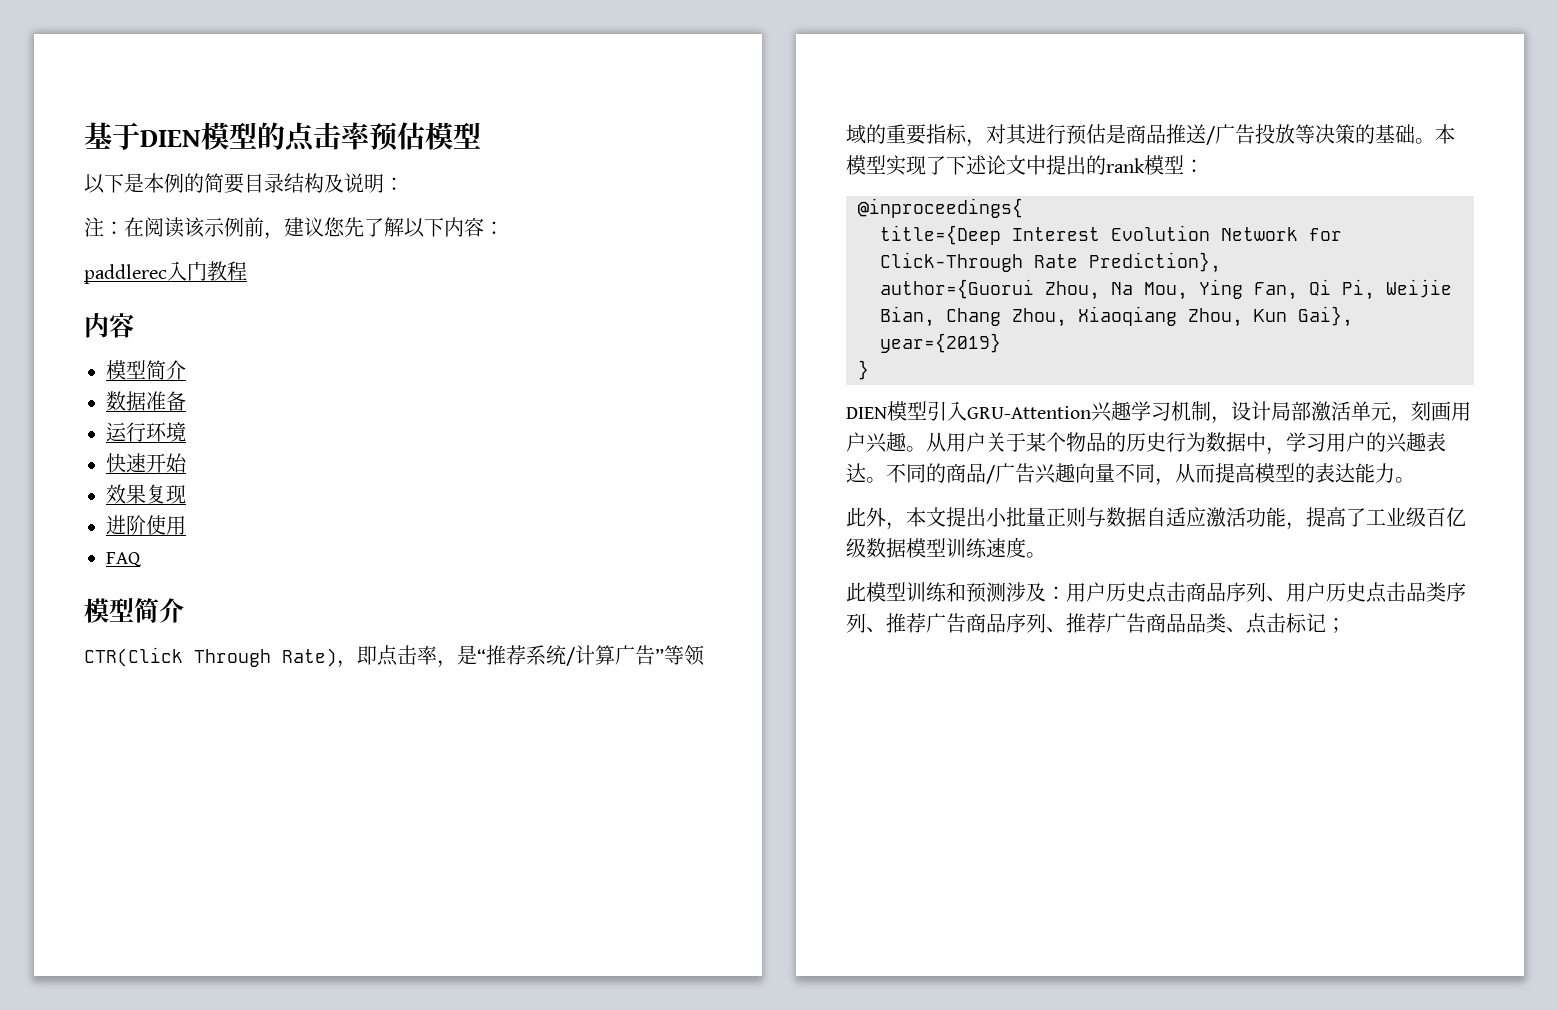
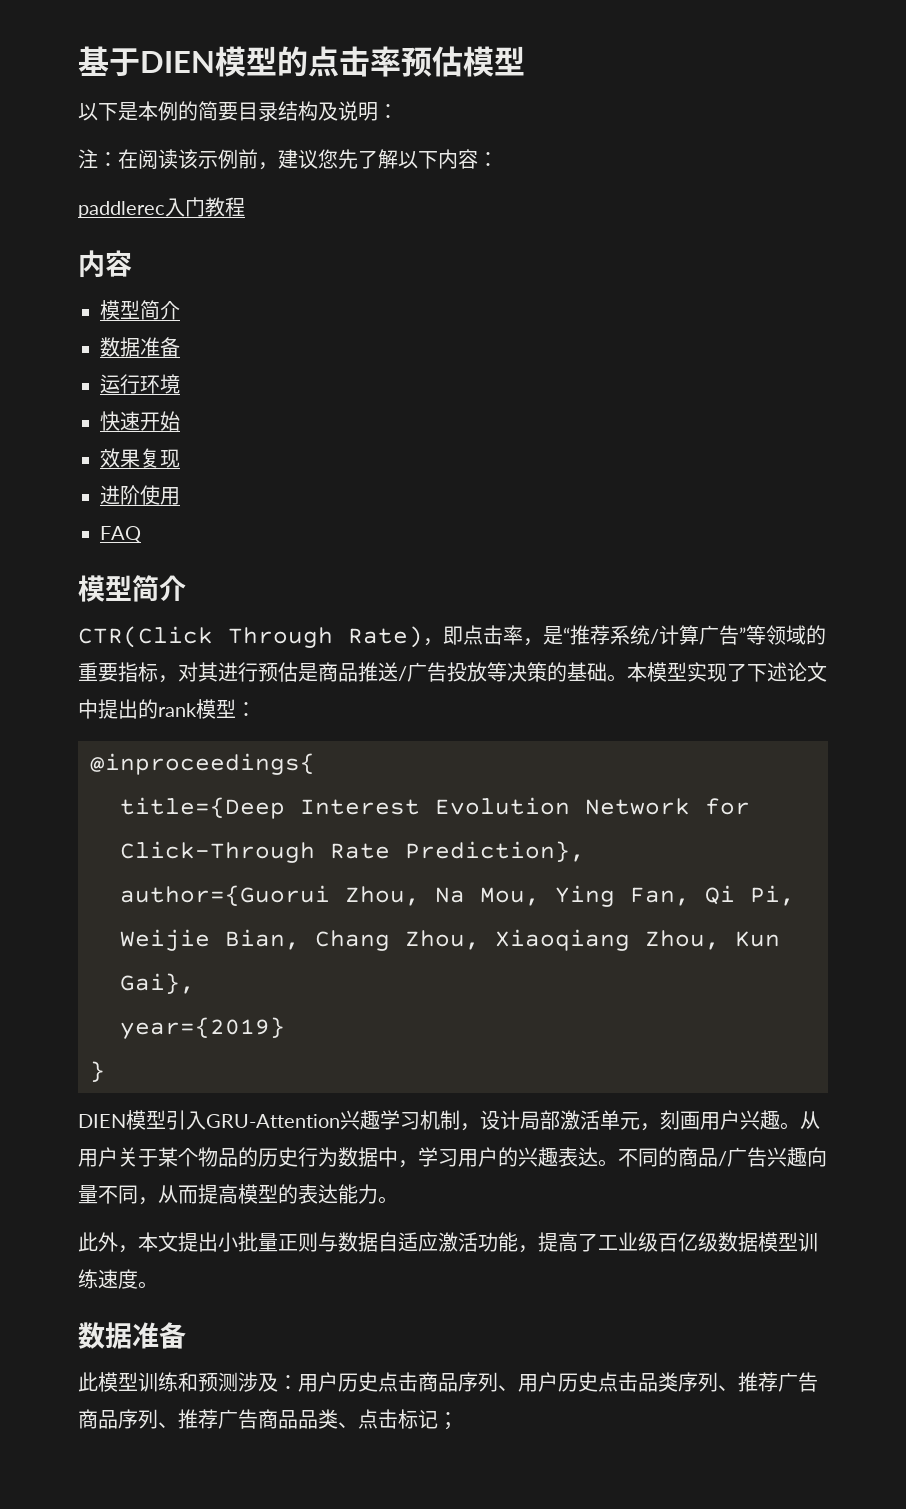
(1046, 555) none -> [78,1322,186,1349] // 数据准备

